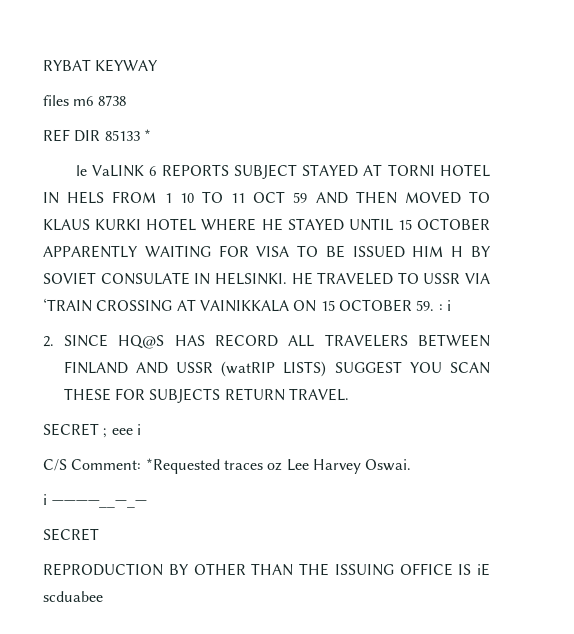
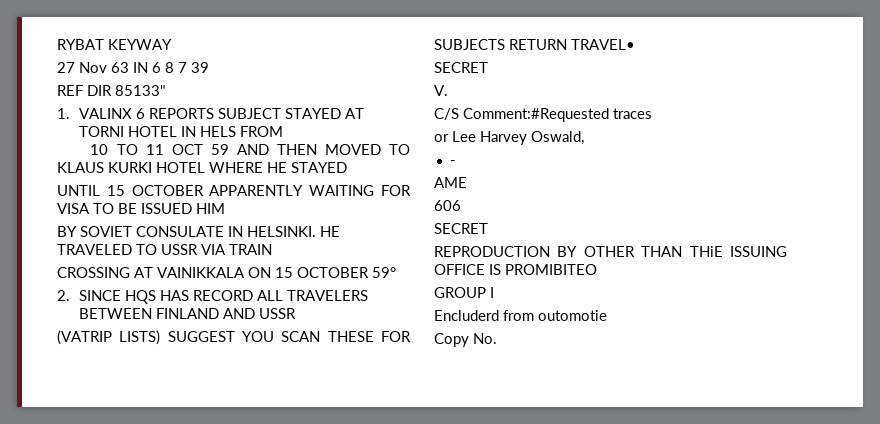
[43,95,126,106] [43,129,151,142] [75,165,145,177] files m6 8738 // REF DIR 85133 * // le VaLINK -> [57,62,209,73] [57,85,166,96] [57,108,132,119] 27 Nov 63 IN 6 8 7 39 // REF DIR 85133" // 1. VALINX
[164,193,172,203] 1 -> (283, 131) //
(344, 224) none -> (347, 167) //
[451,246,464,257] H -> (225, 208) //
[43,298,92,312] ‘TRAIN -> [229,244,272,255] TRAIN //
[416,300,451,311] 59. : i -> [372,267,396,278] 59°
[118,335,165,349] HQ@S -> [124,290,156,304] HQS
[221,361,276,377] (watRIP -> [57,330,112,345] // (VATRIP
[289,388,350,401] [43,423,141,438] TRAVEL. // SECRET ; eee i -> [571,39,635,50] [434,62,488,73] [434,85,448,96] TRAVEL• // SECRET // V.
[71,458,220,474] Comment: *Requested -> [463,108,609,122] Comment:#Requested
[267,462,283,471] oz -> [434,134,449,142] // or
[365,459,412,471] [43,494,148,508] Oswai. // i ————__—_— -> [531,131,584,145] [449,160,456,165] [434,177,467,188] [434,200,461,211] Oswald, // - // AME // 606
[299,563,329,576] THE -> [689,246,723,257] THiE
[477,563,490,576] [43,591,103,602] iE scduabee -> [505,264,597,275] [434,287,494,298] [434,310,607,321] [434,333,497,347] PROMIBITEO // GROUP I // Encluderd from outomotie // Copy No.

